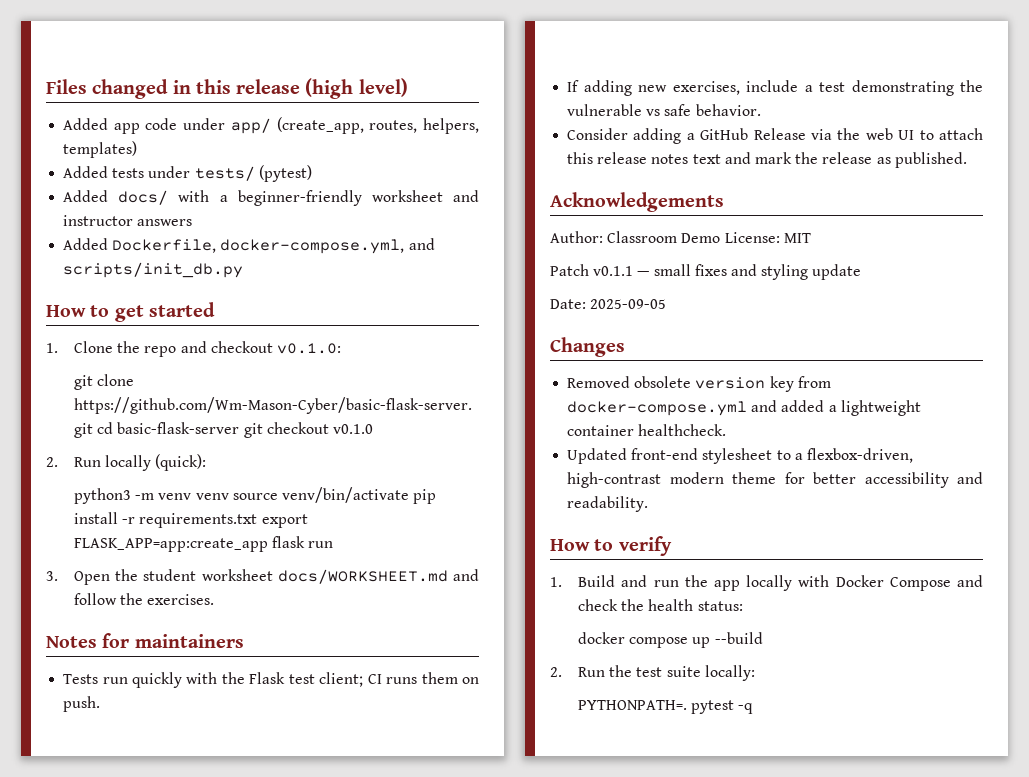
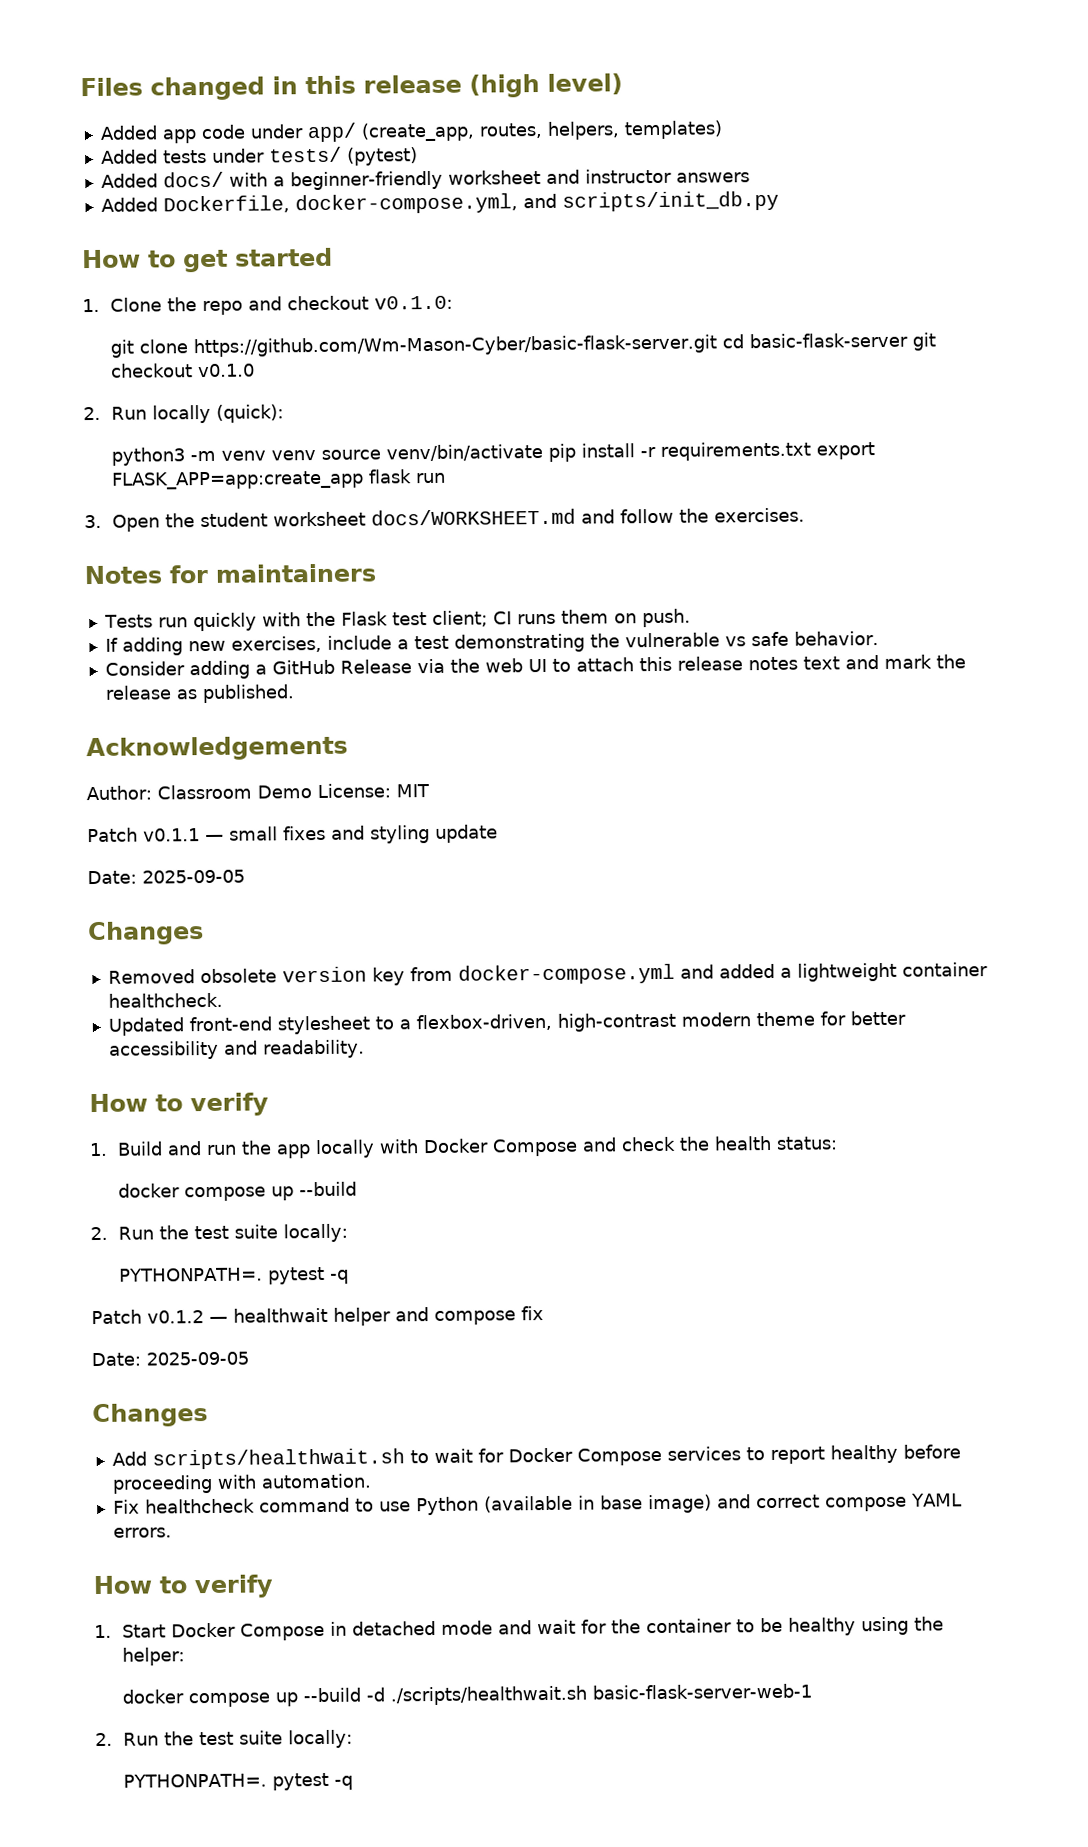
(754, 708) none -> [91,1306,544,1326] [91,1351,249,1367] [92,1403,208,1428] [111,1444,961,1470] [111,1473,372,1494] [112,1493,962,1516] [112,1527,172,1538] [93,1574,273,1599] [94,1616,944,1641] [121,1647,185,1666] [121,1683,812,1708] [95,1729,353,1749] [122,1772,353,1791] // Patch v0.1.2 — healthwait helper and compose fix // Date: 2025-09-05 // Changes // Add scripts/healthwait.sh to wait for Docker Compose services to report healthy before proceeding with automation. // Fix healthcheck command to use Python (available in base image) and correct compose YAML errors. // How to verify // 1. Start Docker Compose in detached mode and wait for the container to be healthy using the helper: // docker compose up --build -d ./scripts/healthwait.sh basic-flask-server-web-1 // 2. Run the test suite locally: // PYTHONPATH=. pytest -q

